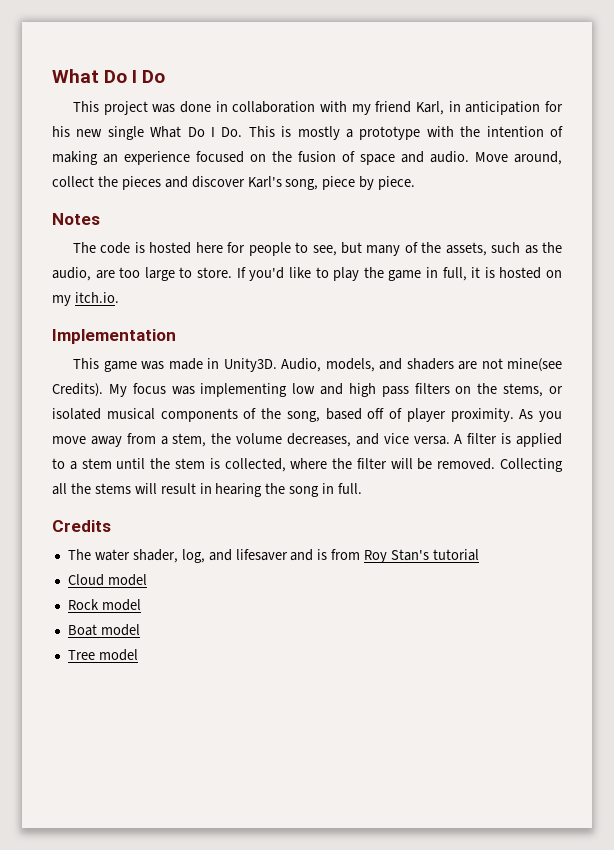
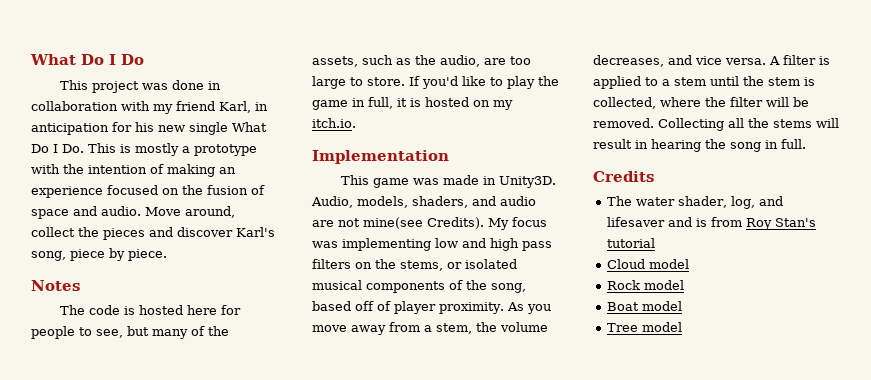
[379,358,454,370] and shaders -> [412,196,536,208] shaders, and audio

